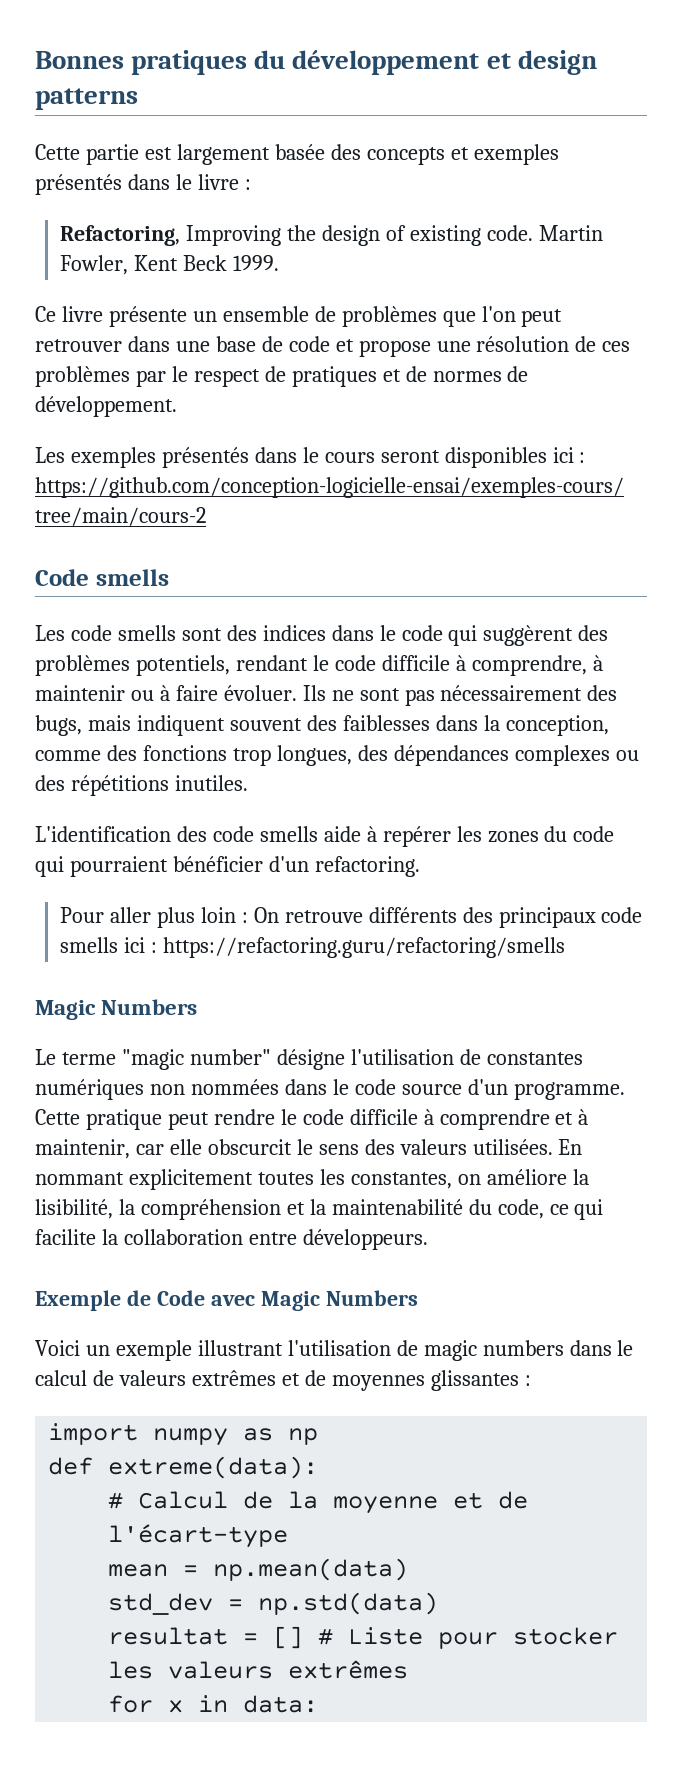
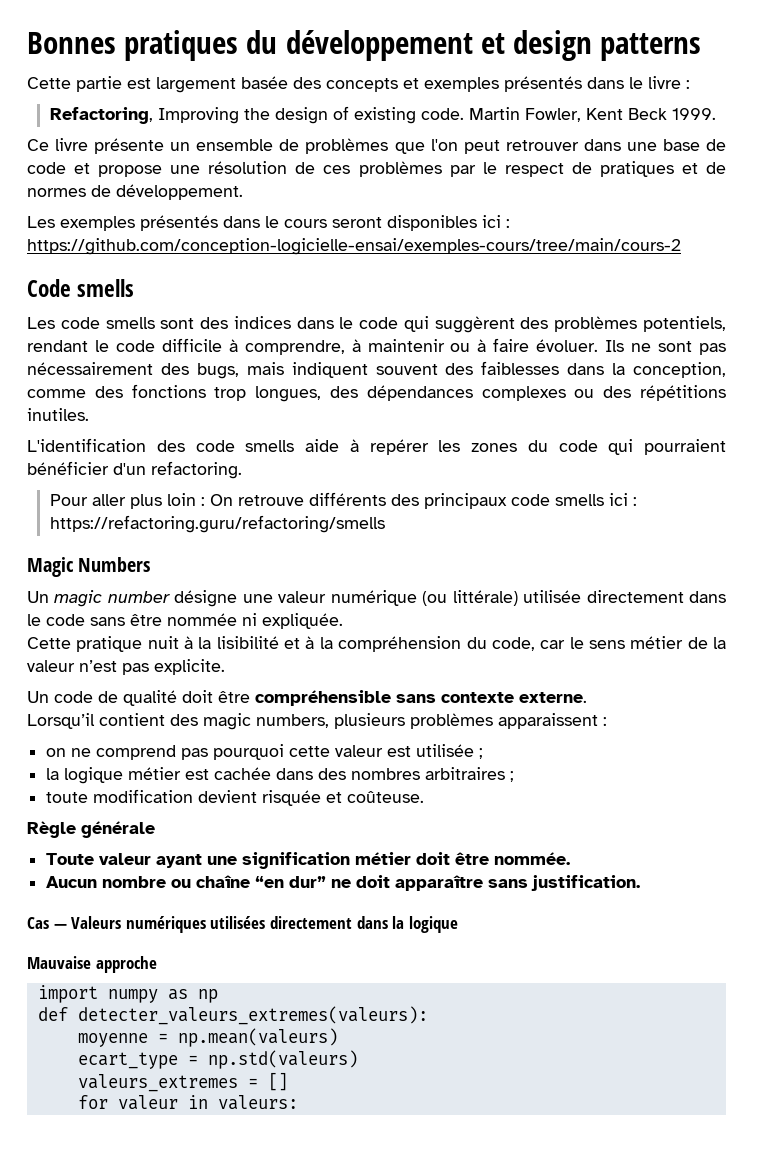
[35,1049,583,1070] [35,1079,625,1100] [35,1109,589,1130] [35,1139,583,1159] [35,1169,589,1190] [35,1199,604,1220] [35,1229,428,1250] [35,1290,418,1311] [35,1340,634,1361] [35,1370,531,1391] Le terme "magic number" désigne l'utilisation de constantes numériques non nommées dans le code source d'un programme. Cette pratique peut rendre le code difficile à comprendre et à maintenir, car elle obscurcit le sens des valeurs utilisées. En nommant explicitement toutes les constantes, on améliore la lisibilité, la compréhension et la maintenabilité du code, ce qui facilite la collaboration entre développeurs. // Exemple de Code avec Magic Numbers // Voici un exemple illustrant l'utilisation de magic numbers dans le calcul de valeurs extrêmes et de moyennes glissantes : -> [27,590,726,607] [27,613,343,629] [27,636,727,652] [27,659,225,675] [27,690,587,706] [27,713,607,730] [46,744,484,760] [46,767,515,784] [46,789,425,806] [27,821,155,838] [46,852,571,869] [46,875,641,891] [27,916,458,933] [27,956,157,973] Un magic number désigne une valeur numérique (ou littérale) utilisée directement dans le code sans être nommée ni expliquée. // Cette pratique nuit à la lisibilité et à la compréhension du code, car le sens métier de la valeur n’est pas explicite. // Un code de qualité doit être compréhensible sans contexte externe. // Lorsqu’il contient des magic numbers, plusieurs problèmes apparaissent : // on ne comprend pas pourquoi cette valeur est utilisée ; // la logique métier est cachée dans des nombres arbitraires ; // toute modification devient risquée et coûteuse. // Règle générale // Toute valeur ayant une signification métier doit être nommée. // Aucun nombre ou chaîne “en dur” ne doit apparaître sans justification. // Cas — Valeurs numériques utilisées directement dans la logique // Mauvaise approche
[108,1456,319,1479] [108,1491,529,1514] [108,1524,289,1548] [108,1558,409,1581] [108,1592,439,1615] [108,1626,619,1649] [108,1660,409,1679] [108,1695,319,1713] extreme(data): // # Calcul de la moyenne et de l'écart-type // mean = np.mean(data) // std_dev = np.std(data) // resultat = [] # Liste pour stocker les valeurs extrêmes // for x in data: -> [77,1006,428,1025] [77,1028,338,1047] [77,1050,358,1069] [77,1072,288,1092] [77,1095,298,1110] detecter_valeurs_extremes(valeurs): // moyenne = np.mean(valeurs) // ecart_type = np.std(valeurs) // valeurs_extremes = [] // for valeur in valeurs:

